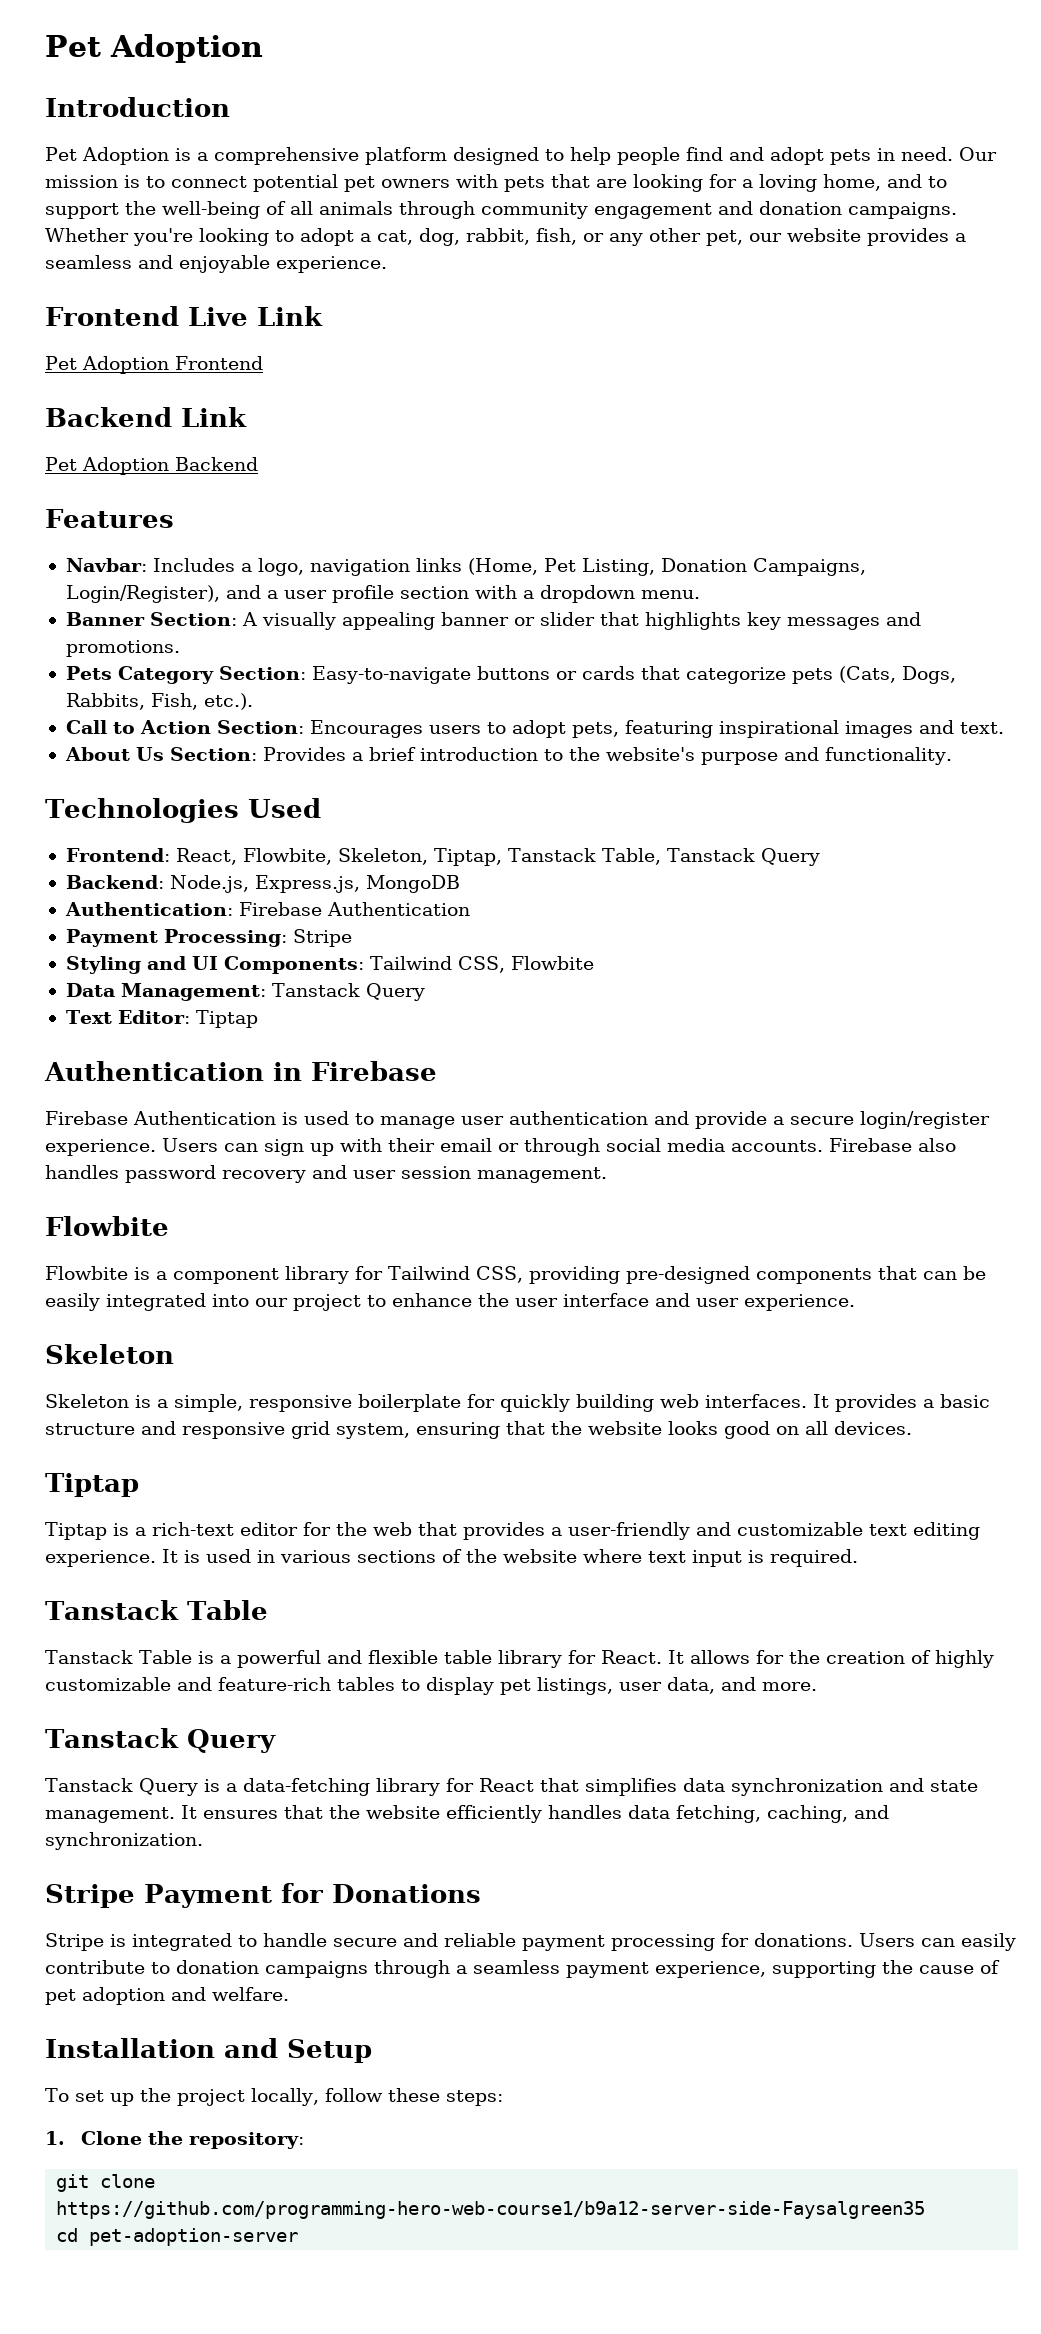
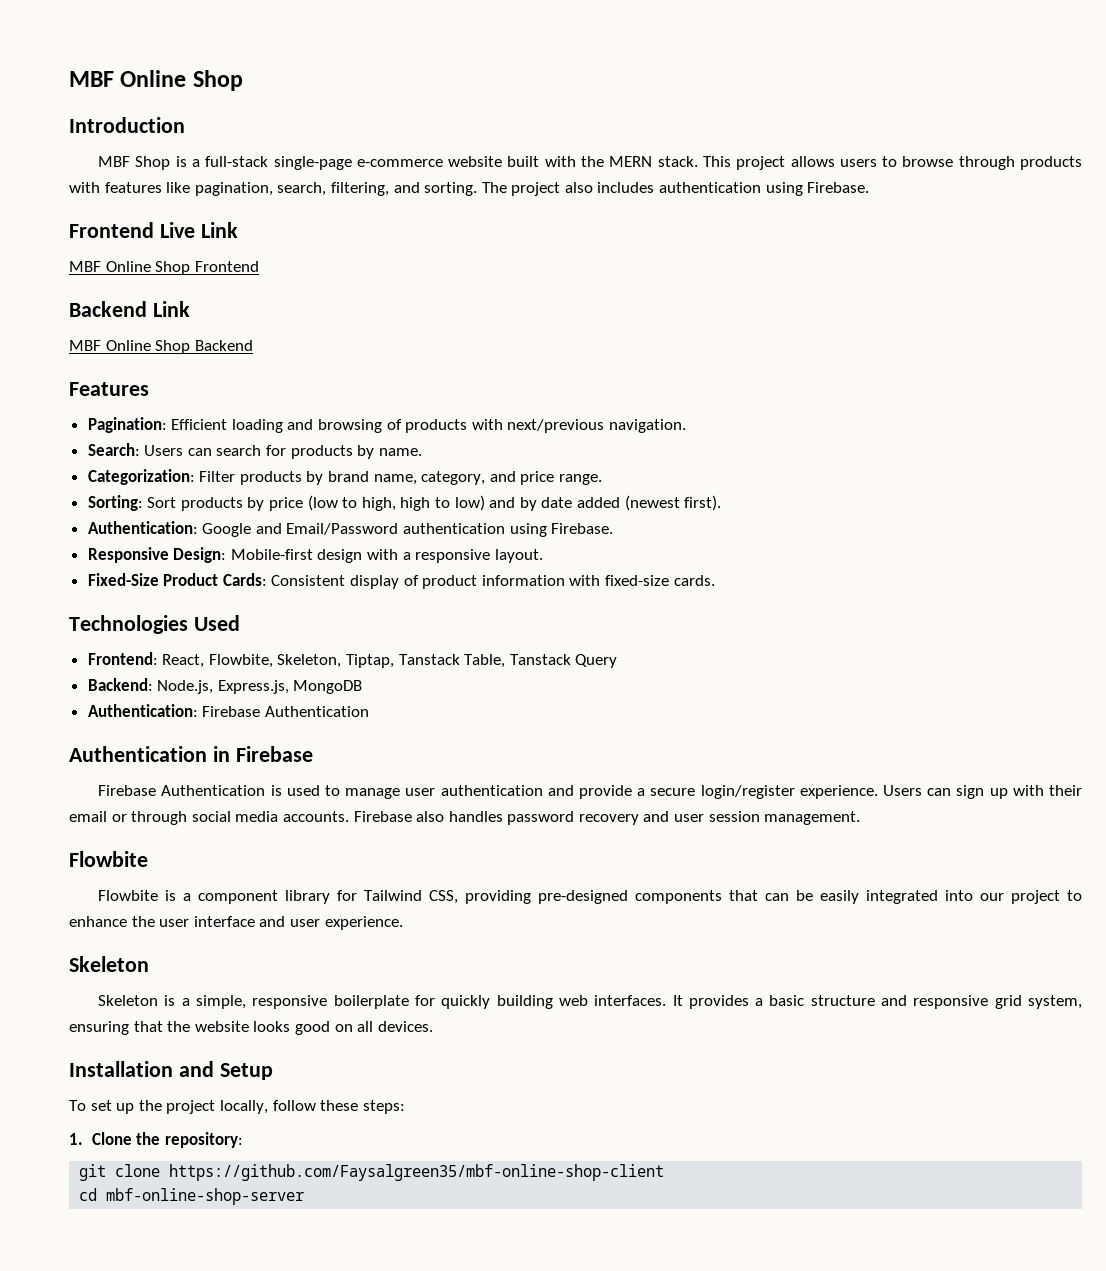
[45,34,263,63] [45,97,230,117] [45,147,997,165] [45,174,947,192] [45,201,957,219] [45,228,966,246] [45,255,387,273] Pet Adoption // Introduction // Pet Adoption is a comprehensive platform designed to help people find and adopt pets in need. Our mission is to connect potential pet owners with pets that are looking for a loving home, and to support the well-being of all animals through community engagement and donation campaigns. Whether you're looking to adopt a cat, dog, rabbit, fish, or any other pet, our website provides a seamless and enjoyable experience. -> [69,70,243,91] [69,117,185,133] [98,156,1082,170] [69,182,870,196] MBF Online Shop // Introduction // MBF Shop is a full-stack single-page e-commerce website built with the MERN stack. This project allows users to browse through products with features like pagination, search, filtering, and sorting. The project also includes authentication using Firebase.
[45,356,169,374] Pet Adoption -> [69,261,191,275] MBF Online Shop
[45,457,169,475] Pet Adoption -> [69,340,191,354] MBF Online Shop
[65,558,866,576] [65,585,700,603] [65,612,921,630] [65,640,180,657] [65,666,956,684] [65,693,253,710] [65,720,1004,738] [64,747,952,765] Navbar: Includes a logo, navigation links (Home, Pet Listing, Donation Campaigns, Login/Register), and a user profile section with a dropdown menu. // Banner Section: A visually appealing banner or slider that highlights key messages and promotions. // Pets Category Section: Easy-to-navigate buttons or cards that categorize pets (Cats, Dogs, Rabbits, Fish, etc.). // Call to Action Section: Encourages users to adopt pets, featuring inspirational images and text. // About Us Section: Provides a brief introduction to the website's purpose and functionality. -> [87,417,687,433] [87,443,422,459] [87,469,603,485] [87,495,722,511] [87,521,614,537] [87,547,543,563] [87,573,715,589] Pagination: Efficient loading and browsing of products with next/previous navigation. // Search: Users can search for products by name. // Categorization: Filter products by brand name, category, and price range. // Sorting: Sort products by price (low to high, high to low) and by date added (newest first). // Authentication: Google and Email/Password authentication using Firebase. // Responsive Design: Mobile-first design with a responsive layout. // Fixed-Size Product Cards: Consistent display of product information with fixed-size cards.
[65,929,352,947] [65,956,594,974] [65,983,425,1001] [65,1010,258,1028] // Payment Processing: Stripe // Styling and UI Components: Tailwind CSS, Flowbite // Data Management: Tanstack Query // Text Editor: Tiptap -> (369, 711) none
[45,1473,139,1497] [45,1522,980,1540] [45,1549,858,1567] [45,1600,268,1620] [45,1650,994,1668] [45,1677,817,1695] [45,1728,276,1753] [45,1778,978,1796] [45,1805,889,1823] [45,1832,203,1850] [45,1883,481,1908] [45,1933,1016,1951] [45,1960,1000,1978] [45,1987,289,2005] // Tiptap // Tiptap is a rich-text editor for the web that provides a user-friendly and customizable text editing experience. It is used in various sections of the website where text input is required. // Tanstack Table // Tanstack Table is a powerful and flexible table library for React. It allows for the creation of highly customizable and feature-rich tables to display pet listings, user data, and more. // Tanstack Query // Tanstack Query is a data-fetching library for React that simplifies data synchronization and state management. It ensures that the website efficiently handles data fetching, caching, and synchronization. // Stripe Payment for Donations // Stripe is integrated to handle secure and reliable payment processing for donations. Users can easily contribute to donation campaigns through a seamless payment experience, supporting the cause of pet adoption and welfare. -> (433, 1026) none
[56,2201,926,2219] https://github.com/programming-hero-web-course1/b9a12-server-side-Faysalgreen35 -> [169,1164,665,1181] https://github.com/Faysalgreen35/mbf-online-shop-client
[89,2228,299,2246] pet-adoption-server -> [106,1188,305,1205] mbf-online-shop-server

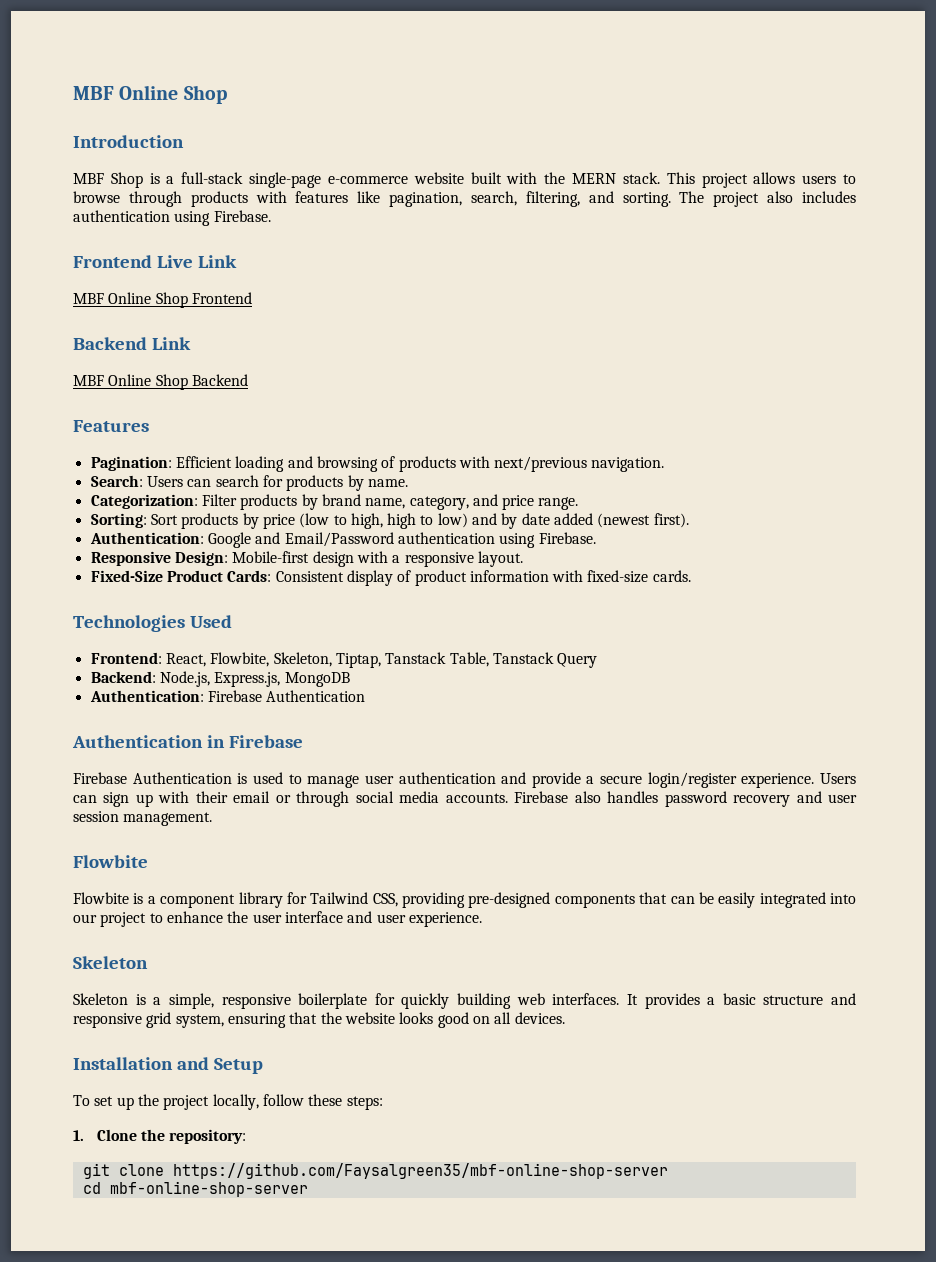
[169,1164,665,1181] https://github.com/Faysalgreen35/mbf-online-shop-client -> [172,1163,668,1179] https://github.com/Faysalgreen35/mbf-online-shop-server

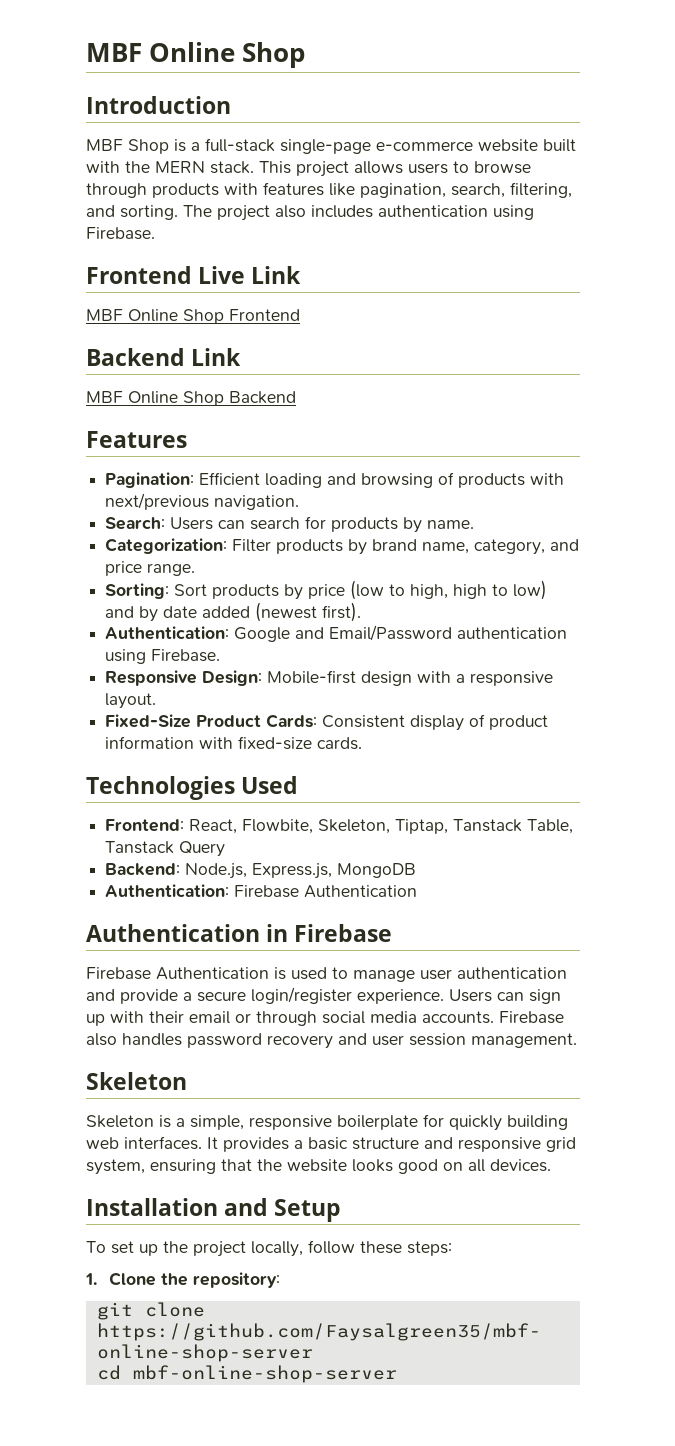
[73,855,148,868] [73,892,856,908] [73,911,482,927] // Flowbite // Flowbite is a component library for Tailwind CSS, providing pre-designed components that can be easily integrated into our project to enhance the user interface and user experience. -> (577, 1040) none

